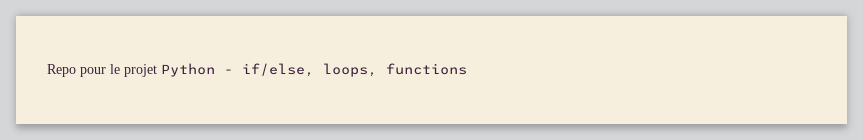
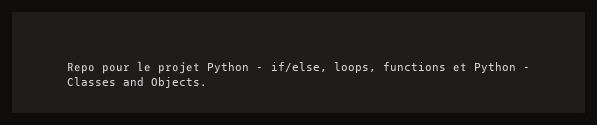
(467, 69) none -> [452,62,530,73] [67,77,207,88] et Python - Classes and Objects.

